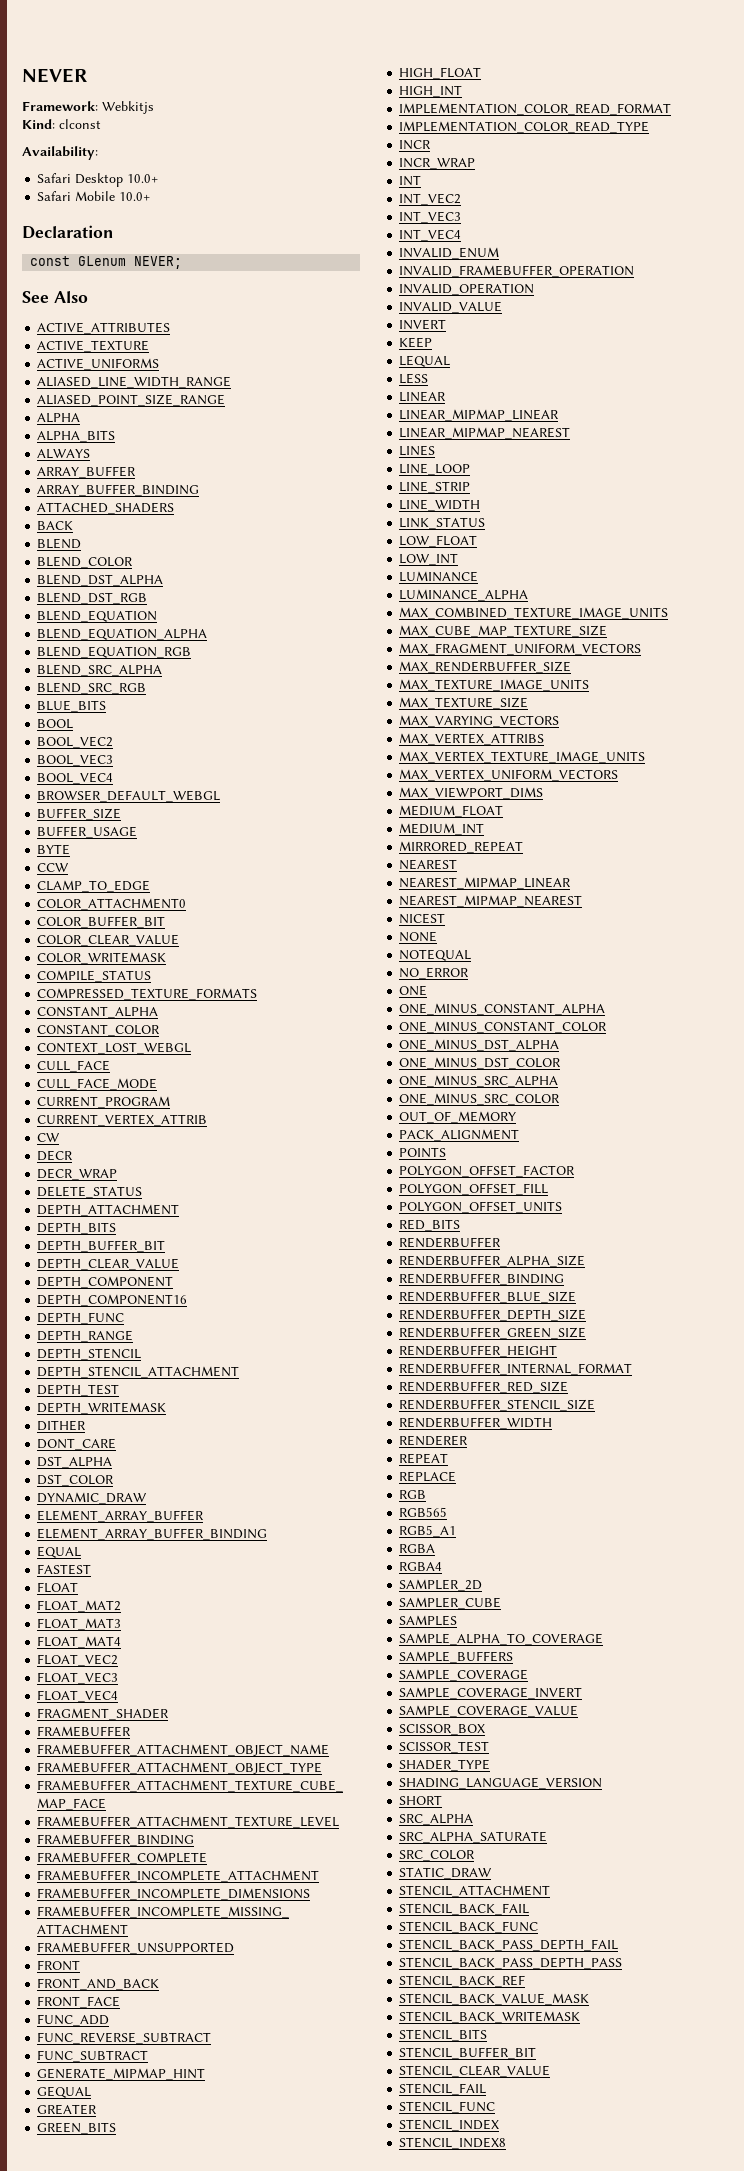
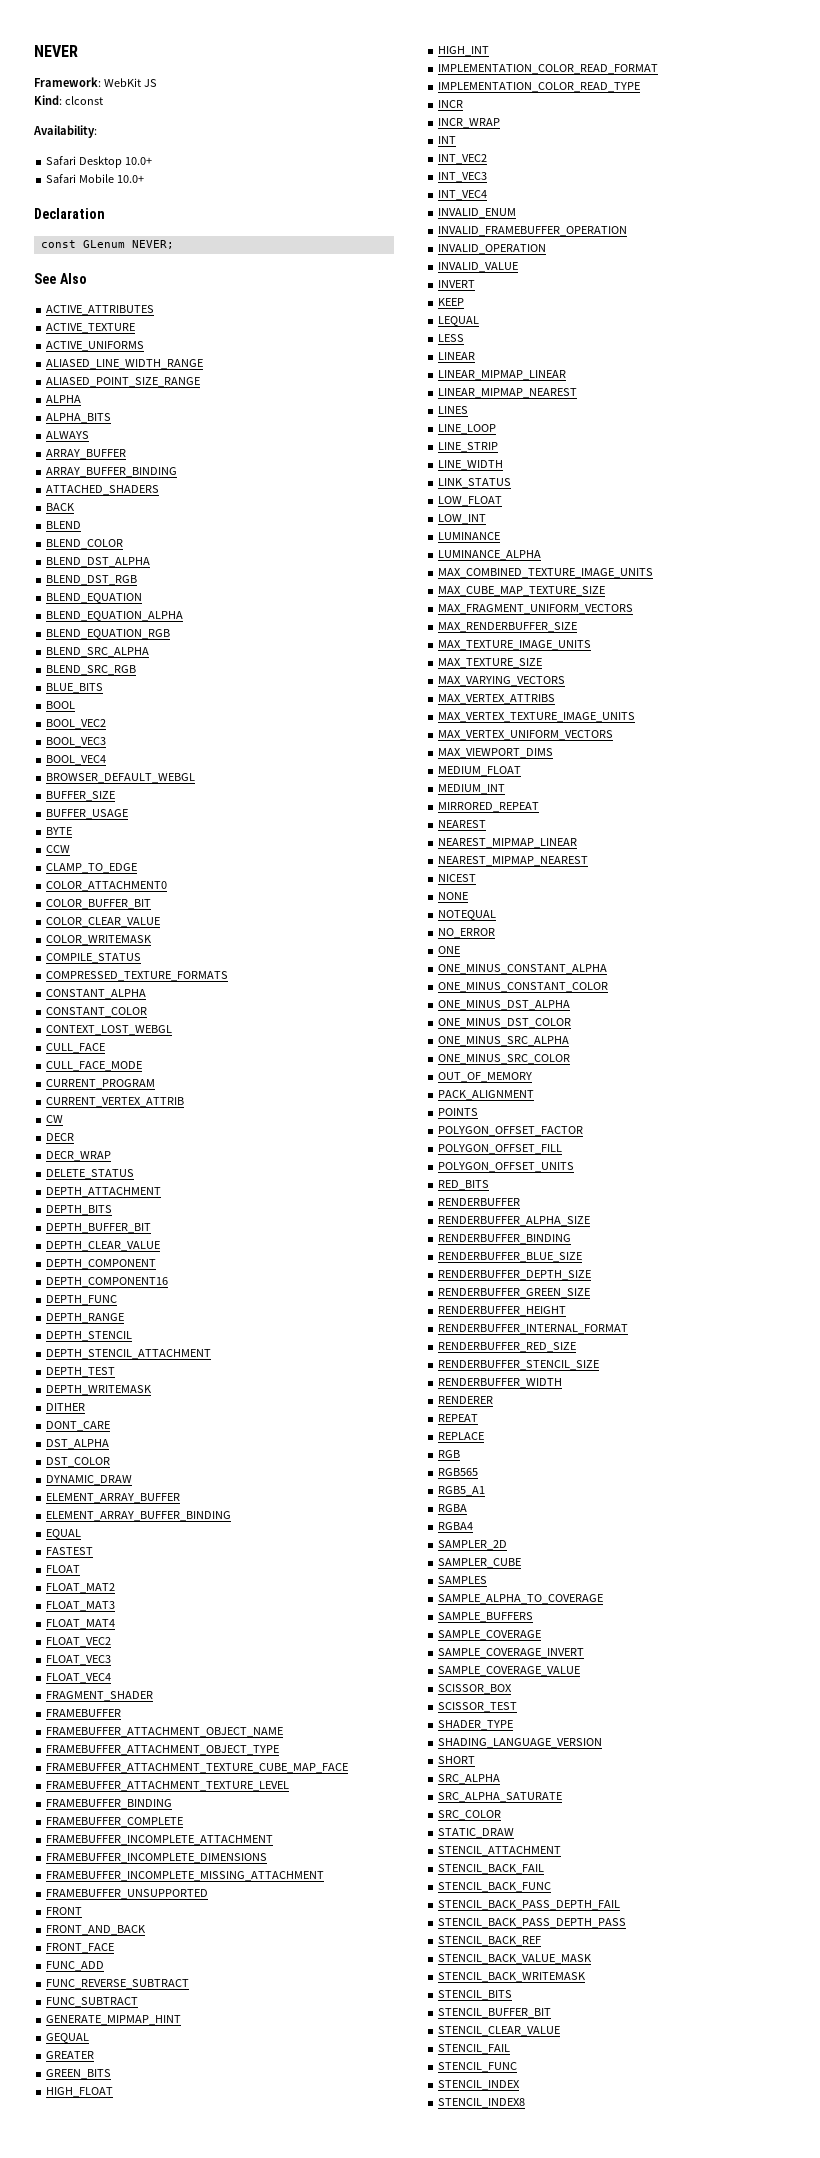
[102,101,154,114] Webkitjs -> [103,78,157,87] WebKit JS

